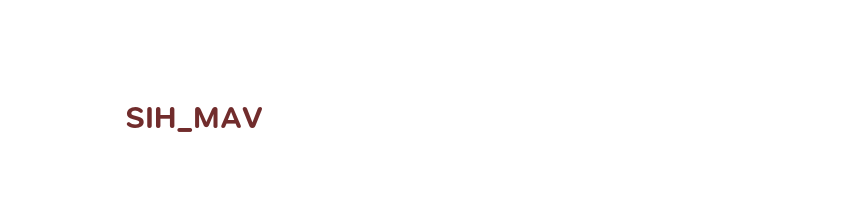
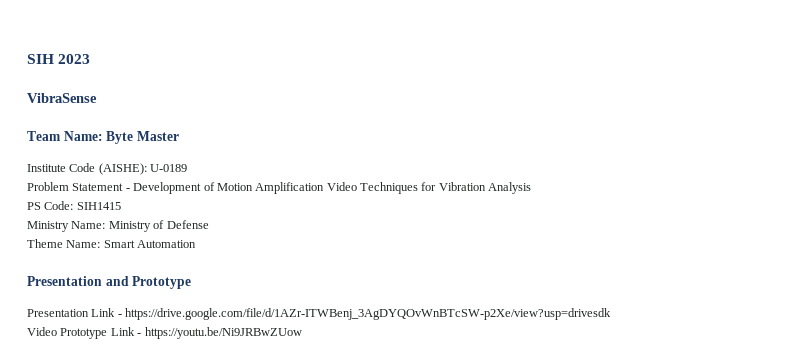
[125,107,263,132] SIH_MAV -> [27,54,91,64] [27,93,97,103] [27,131,179,144] [27,163,188,175] [27,182,532,194] [27,201,121,210] [27,220,209,232] [27,239,197,248] [27,276,192,289] [27,308,612,320] [27,327,302,339] SIH 2023 // VibraSense // Team Name: Byte Master // Institute Code (AISHE): U-0189 // Problem Statement - Development of Motion Amplification Video Techniques for Vibration Analysis // PS Code: SIH1415 // Ministry Name: Ministry of Defense // Theme Name: Smart Automation // Presentation and Prototype // Presentation Link - https://drive.google.com/file/d/1AZr-ITWBenj_3AgDYQOvWnBTcSW-p2Xe/view?usp=drivesdk // Video Prototype Link - https://youtu.be/Ni9JRBwZUow

